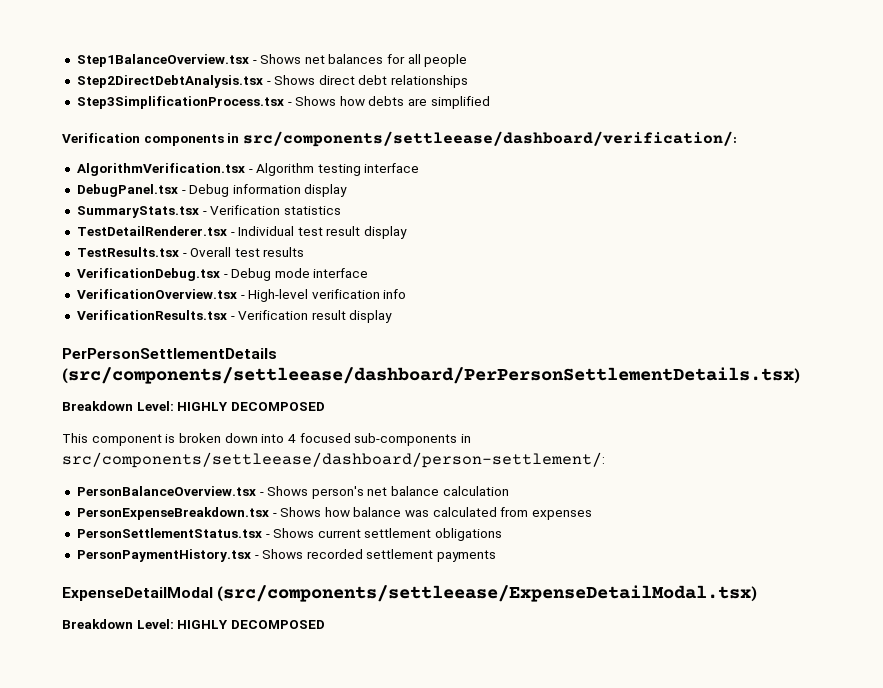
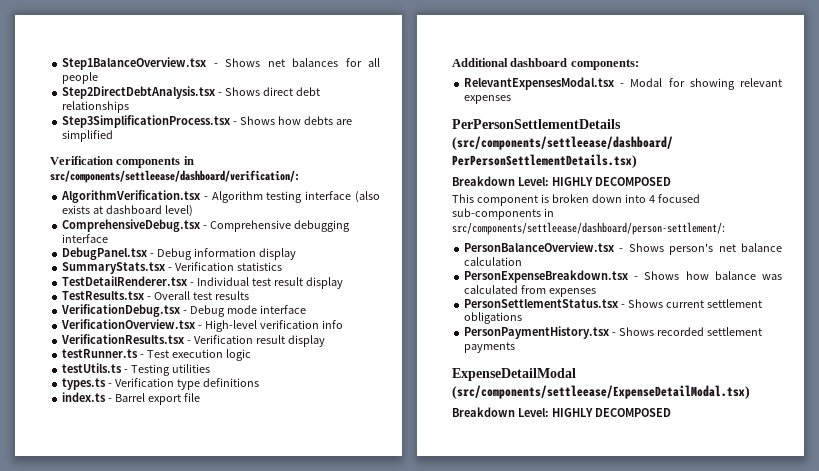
(420, 168) none -> [355,191,380,203] [62,205,194,217] [62,219,351,232] [62,234,109,243] (also exists at dashboard level) // ComprehensiveDebug.tsx - Comprehensive debugging interface
(393, 316) none -> [62,349,251,361] [62,363,211,376] [62,378,259,390] [62,392,200,405] [452,58,639,70] [464,77,782,90] [464,95,512,104] // testRunner.ts - Test execution logic // testUtils.ts - Testing utilities // types.ts - Verification type definitions // index.ts - Barrel export file // Additional dashboard components: // RelevantExpensesModal.tsx - Modal for showing relevant expenses

